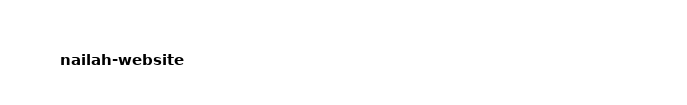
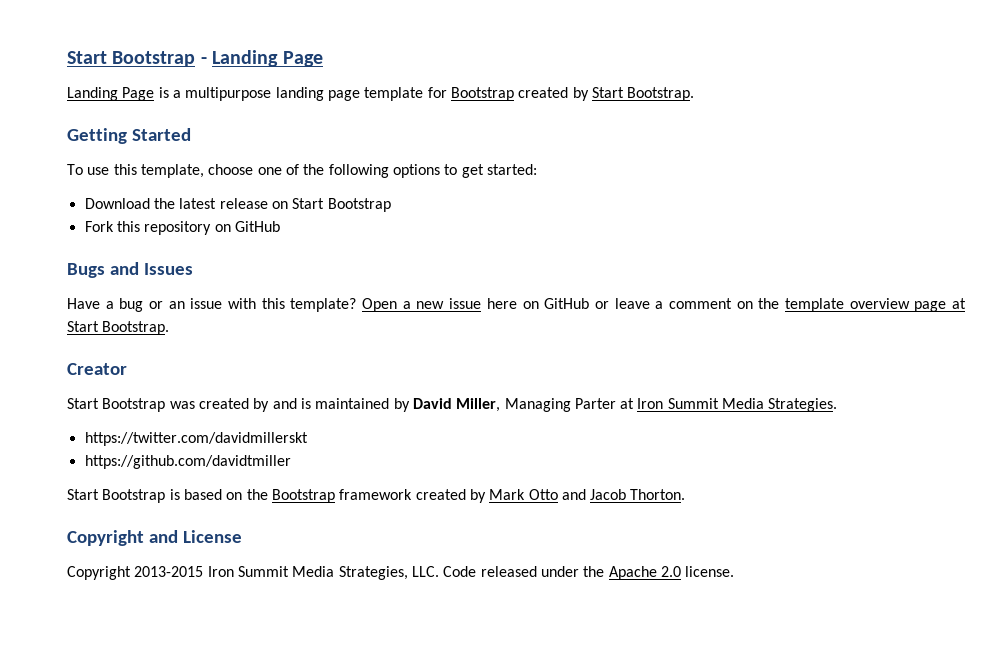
[60,54,184,65] nailah-website -> [67,50,323,67] [67,87,695,101] [67,128,191,144] [67,164,537,178] [84,198,391,212] [84,221,280,235] [67,262,193,278] [67,298,966,312] [67,321,170,335] [67,363,127,375] [67,398,838,412] [84,432,308,446] [84,455,291,469] [67,489,686,503] [67,530,242,546] [67,566,735,580] Start Bootstrap - Landing Page // Landing Page is a multipurpose landing page template for Bootstrap created by Start Bootstrap. // Getting Started // To use this template, choose one of the following options to get started: // Download the latest release on Start Bootstrap // Fork this repository on GitHub // Bugs and Issues // Have a bug or an issue with this template? Open a new issue here on GitHub or leave a comment on the template overview page at Start Bootstrap. // Creator // Start Bootstrap was created by and is maintained by David Miller, Managing Parter at Iron Summit Media Strategies. // https://twitter.com/davidmillerskt // https://github.com/davidtmiller // Start Bootstrap is based on the Bootstrap framework created by Mark Otto and Jacob Thorton. // Copyright and License // Copyright 2013-2015 Iron Summit Media Strategies, LLC. Code released under the Apache 2.0 license.

